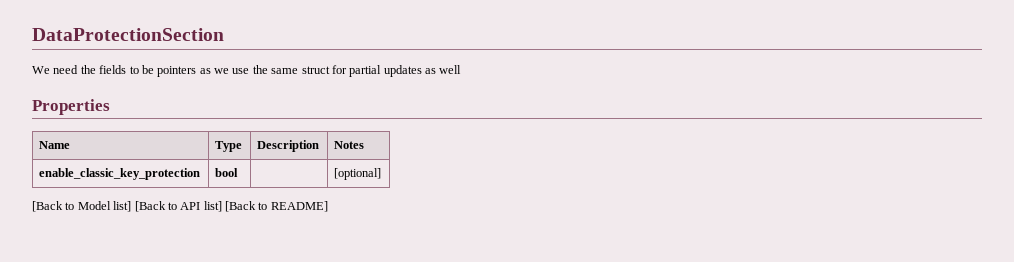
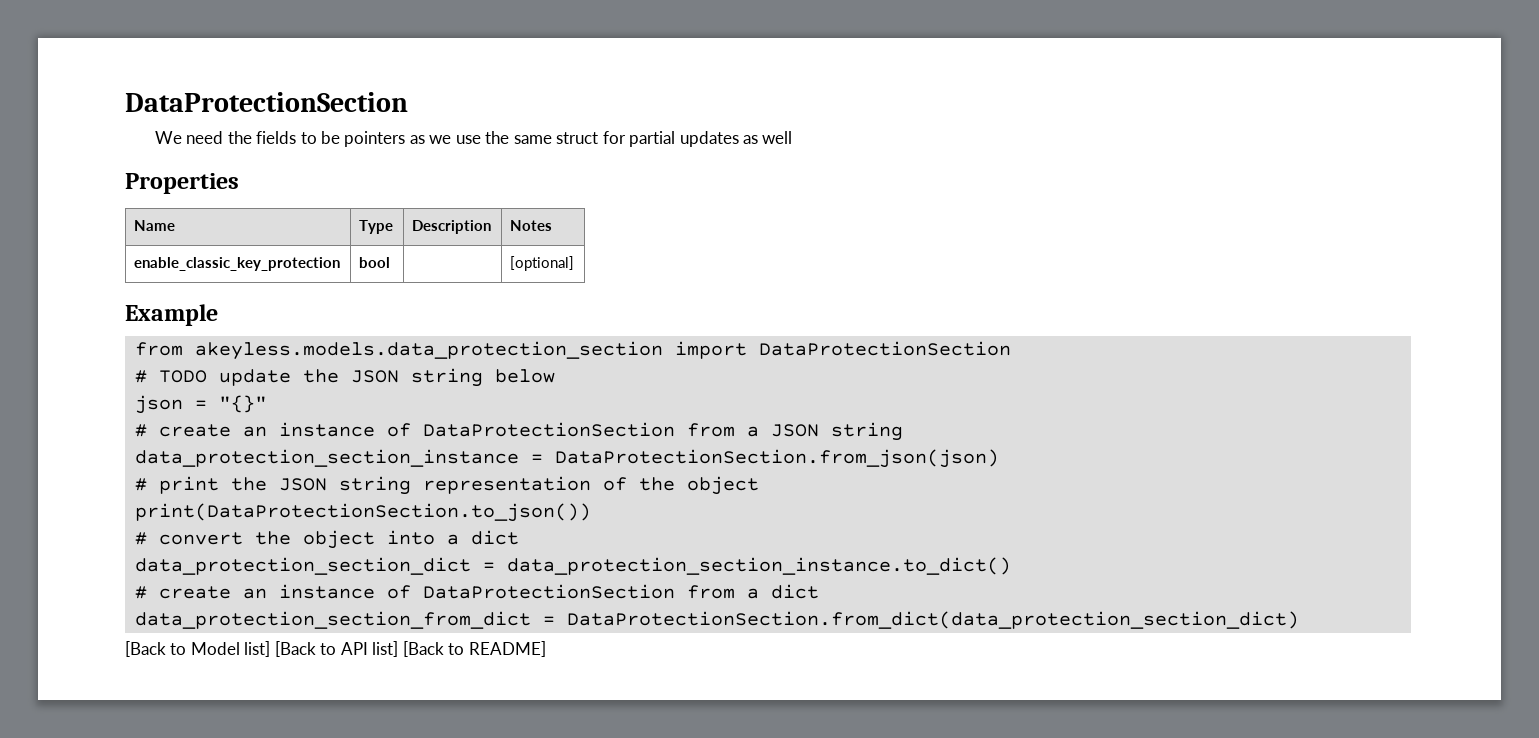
(382, 174) none -> [125,304,218,326] [134,341,1011,360] [134,368,555,387] [134,395,267,414] [134,422,903,441] [134,449,999,468] [134,476,759,495] [134,503,591,522] [134,530,519,549] [134,557,1011,575] [134,584,819,599] [134,611,1299,629] // Example // from akeyless.models.data_protection_section import DataProtectionSection // # TODO update the JSON string below // json = "{}" // # create an instance of DataProtectionSection from a JSON string // data_protection_section_instance = DataProtectionSection.from_json(json) // # print the JSON string representation of the object // print(DataProtectionSection.to_json()) // # convert the object into a dict // data_protection_section_dict = data_protection_section_instance.to_dict() // # create an instance of DataProtectionSection from a dict // data_protection_section_from_dict = DataProtectionSection.from_dict(data_protection_section_dict)

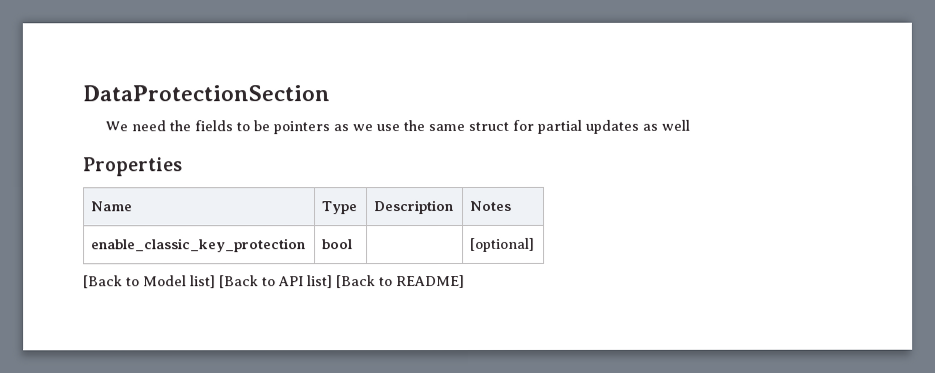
[125,304,218,326] [134,341,1011,360] [134,368,555,387] [134,395,267,414] [134,422,903,441] [134,449,999,468] [134,476,759,495] [134,503,591,522] [134,530,519,549] [134,557,1011,575] [134,584,819,599] [134,611,1299,629] // Example // from akeyless.models.data_protection_section import DataProtectionSection // # TODO update the JSON string below // json = "{}" // # create an instance of DataProtectionSection from a JSON string // data_protection_section_instance = DataProtectionSection.from_json(json) // # print the JSON string representation of the object // print(DataProtectionSection.to_json()) // # convert the object into a dict // data_protection_section_dict = data_protection_section_instance.to_dict() // # create an instance of DataProtectionSection from a dict // data_protection_section_from_dict = DataProtectionSection.from_dict(data_protection_section_dict) -> (536, 244) none

